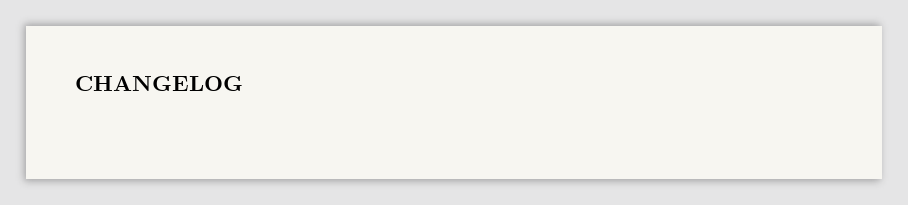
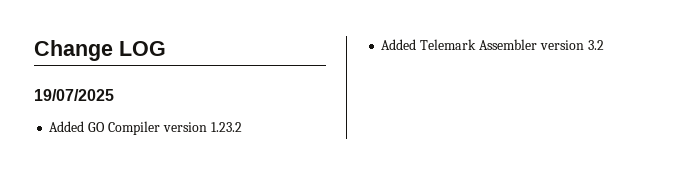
[75,76,243,91] CHANGELOG -> [34,40,166,61] [34,89,114,101] [49,121,242,135] [381,39,604,50] Change LOG // 19/07/2025 // Added GO Compiler version 1.23.2 // Added Telemark Assembler version 3.2

